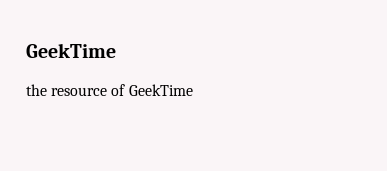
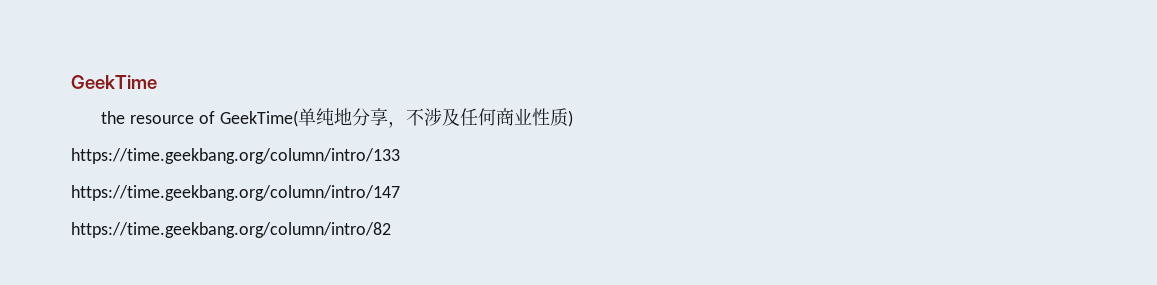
[128,84,193,96] GeekTime -> [219,108,573,128] [71,148,400,164] [71,185,400,201] [71,222,391,238] GeekTime(单纯地分享，不涉及任何商业性质) // https://time.geekbang.org/column/intro/133 // https://time.geekbang.org/column/intro/147 // https://time.geekbang.org/column/intro/82

